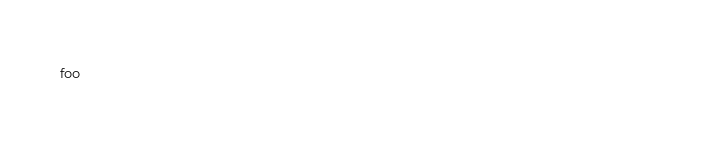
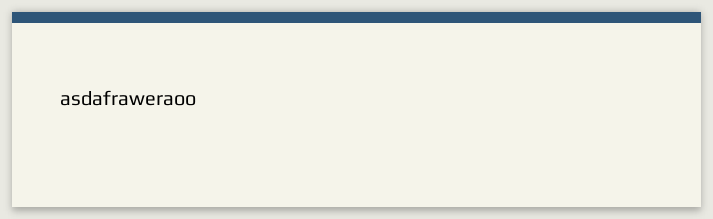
[60,68,80,78] foo -> [60,90,196,106] asdafraweraoo

